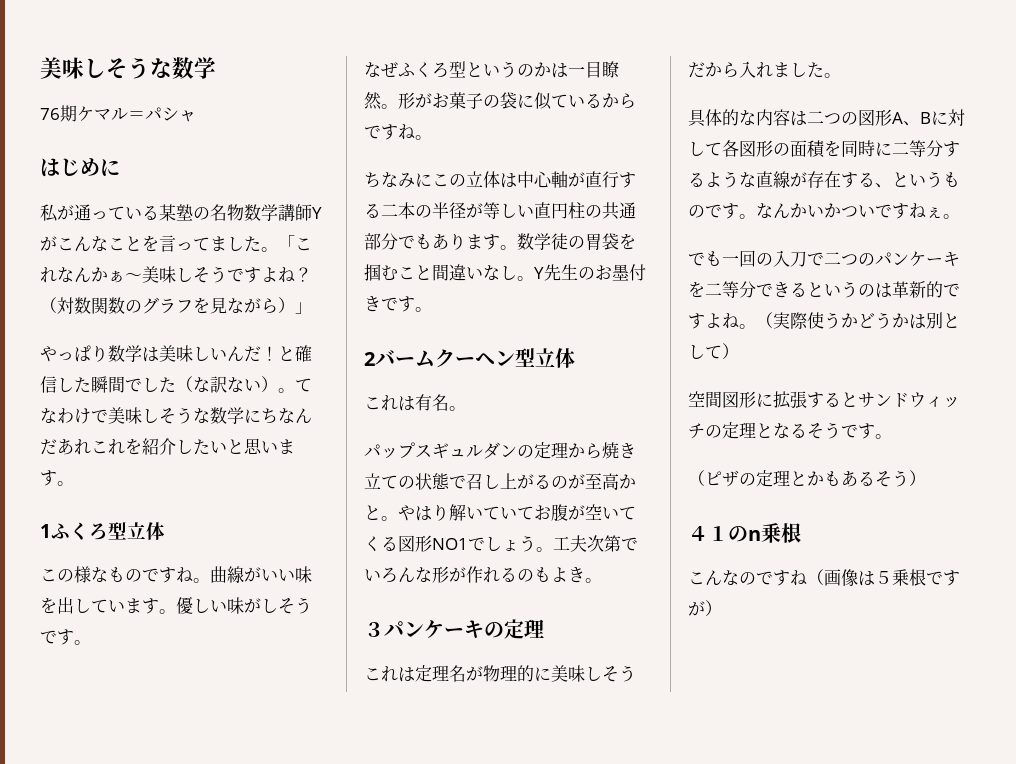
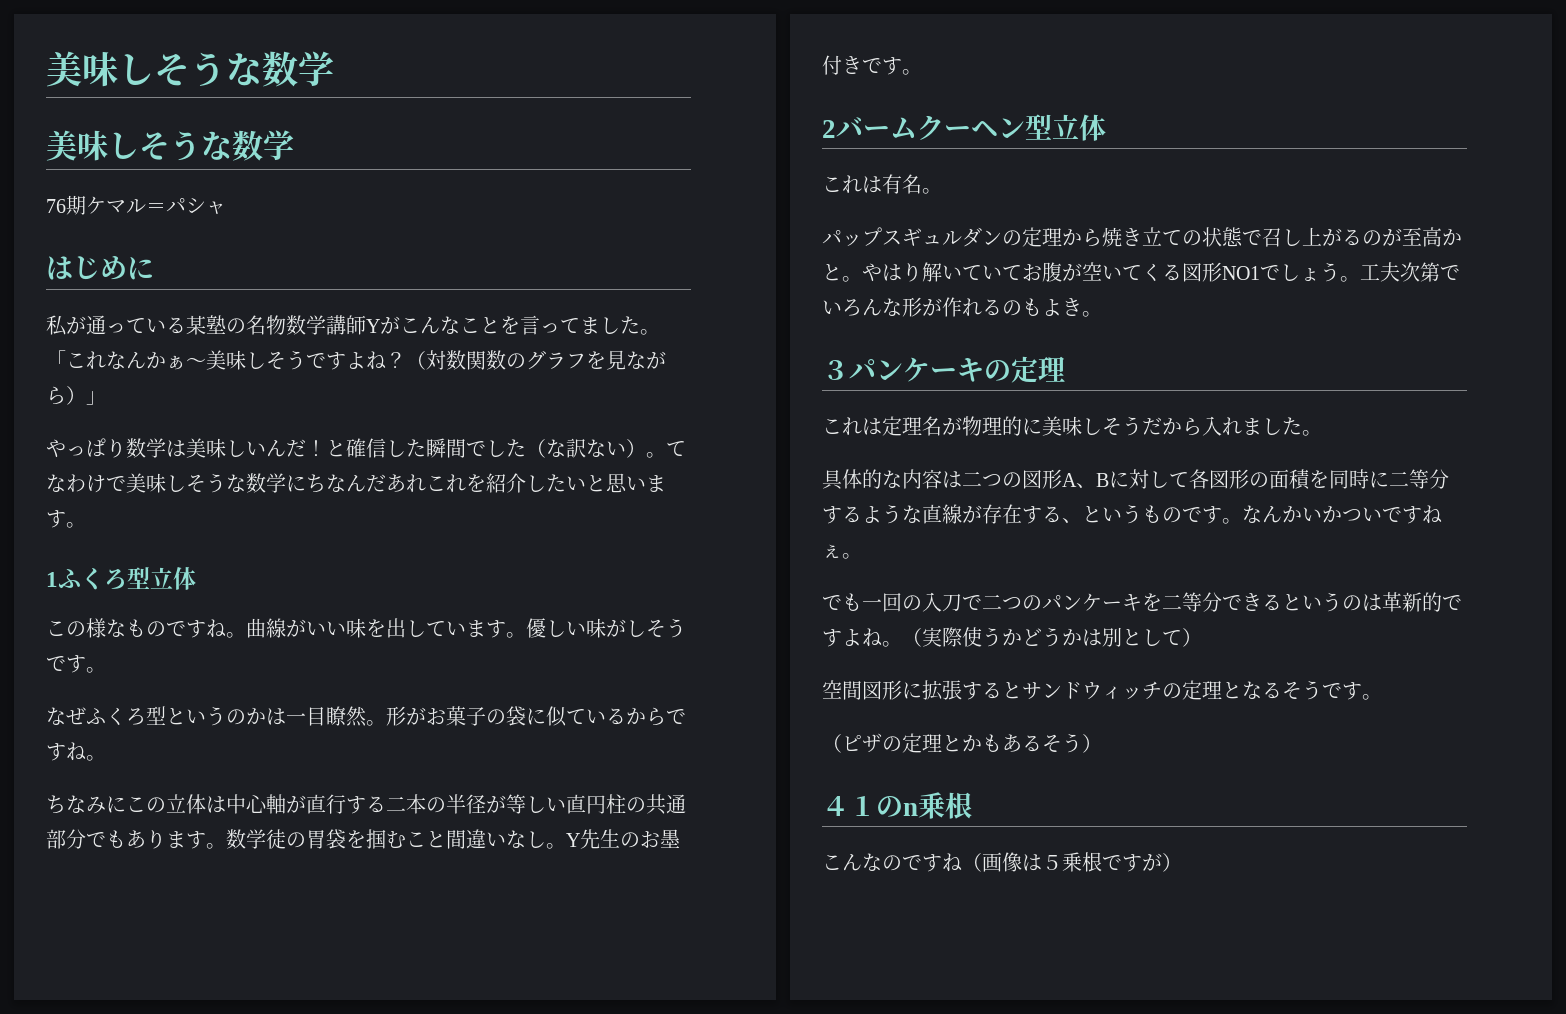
[40,57,216,79] 美味しそうな数学 -> [46,51,334,87] [46,130,294,161] 美味しそうな数学 // 美味しそうな数学

